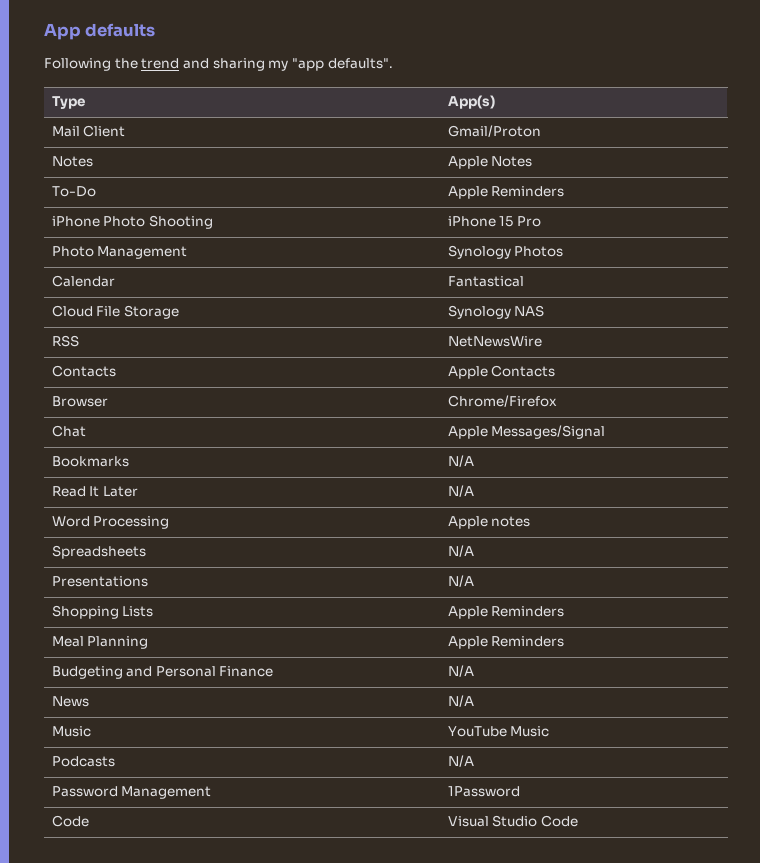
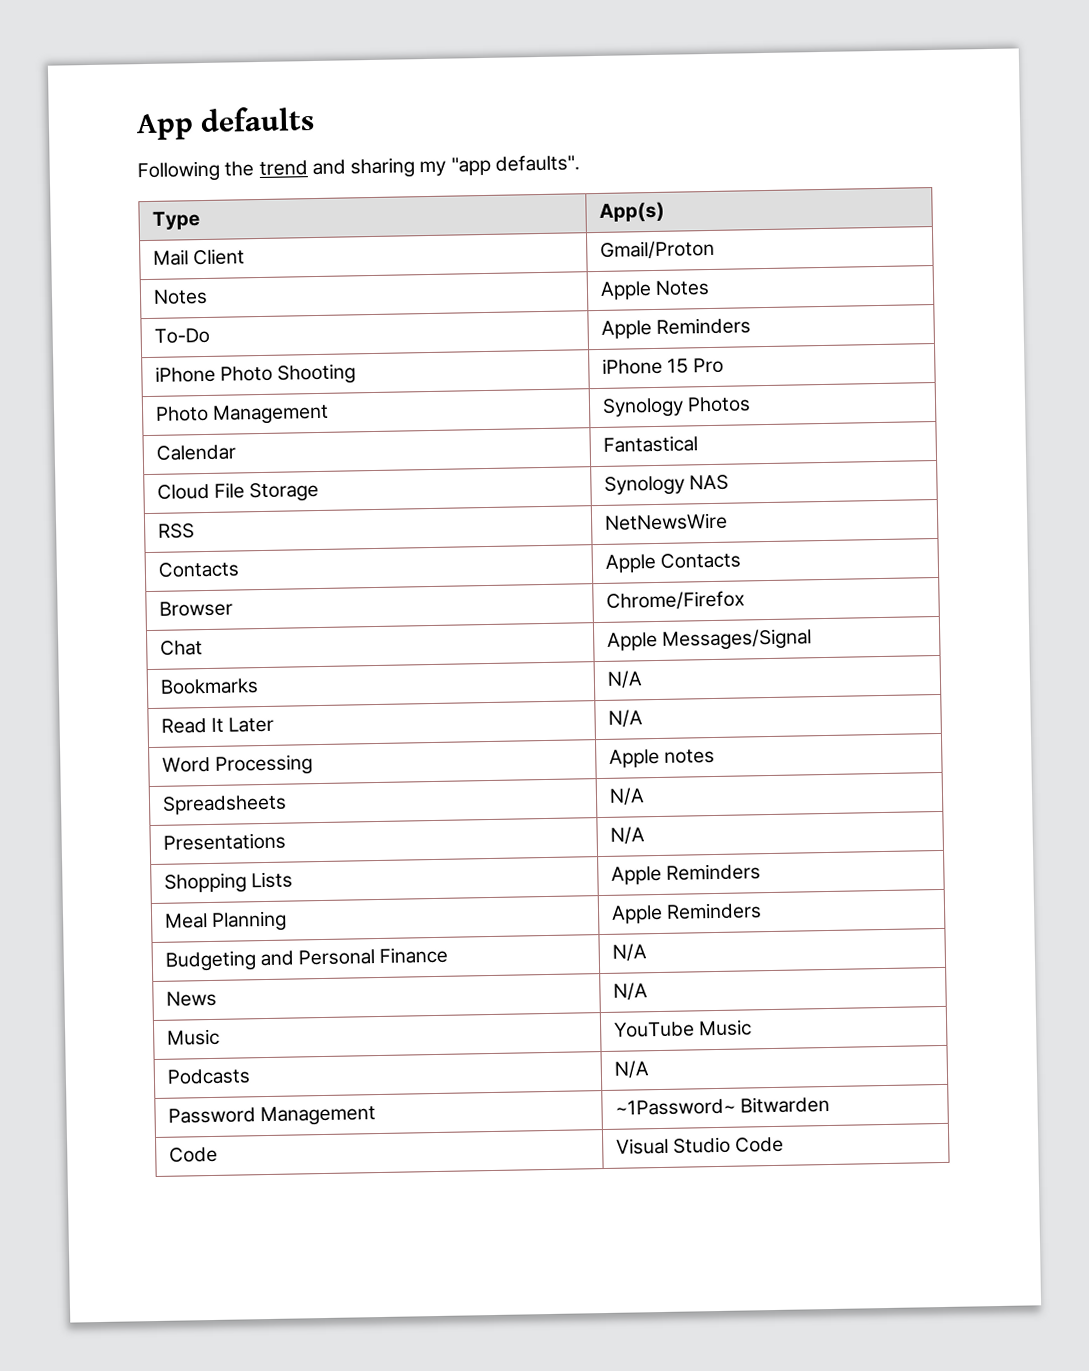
[447,786,520,797] 1Password -> [614,1095,830,1116] ~1Password~ Bitwarden

